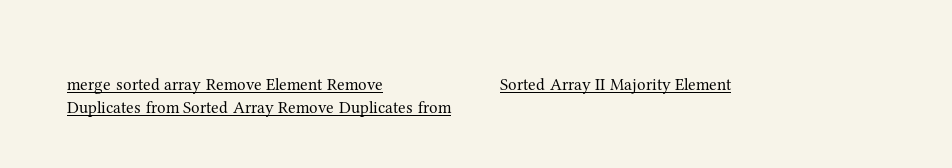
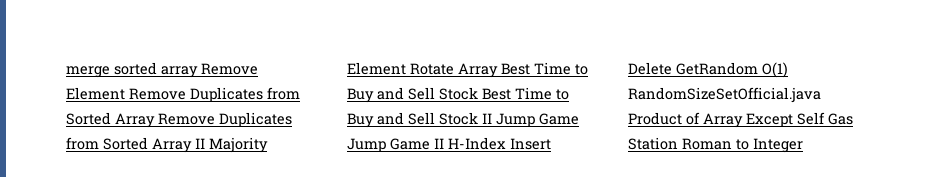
(733, 84) none -> [410,62,588,78] [347,87,569,103] [347,112,579,128] [347,137,551,152] [628,62,788,78] [628,87,821,103] [628,112,853,128] [628,137,803,153] Rotate Array Best Time to Buy and Sell Stock Best Time to Buy and Sell Stock II Jump Game Jump Game II H-Index Insert Delete GetRandom O(1) RandomSizeSetOfficial.java Product of Array Except Self Gas Station Roman to Integer

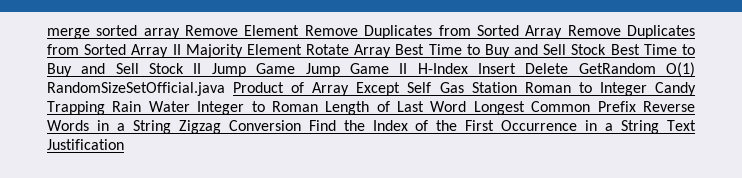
(803, 145) none -> [654,82,696,96] [47,101,695,115] [47,120,696,134] [47,139,124,150] Candy Trapping Rain Water Integer to Roman Length of Last Word Longest Common Prefix Reverse Words in a String Zigzag Conversion Find the Index of the First Occurrence in a String Text Justification

